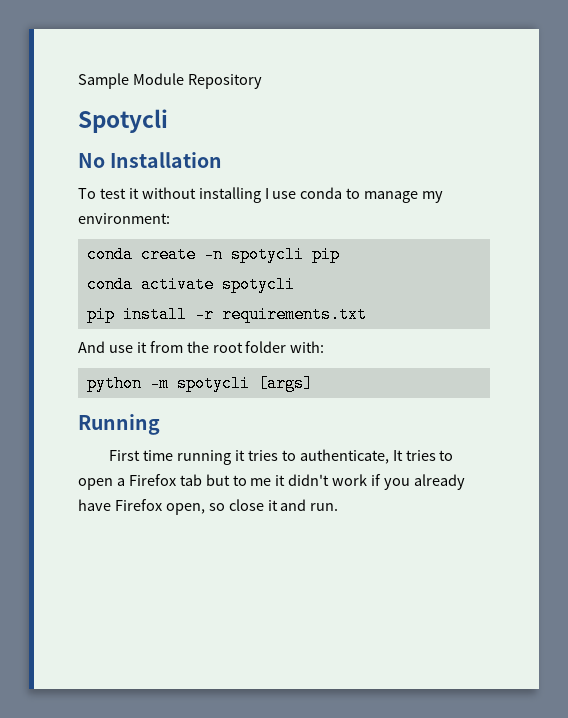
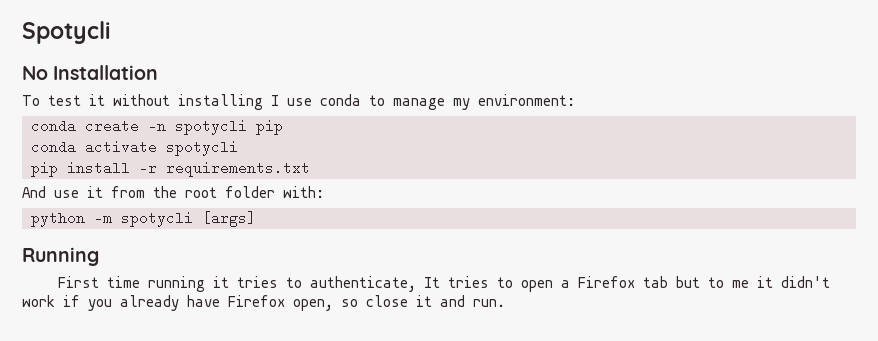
[78,73,262,89] Sample Module Repository // -> (22, 32) none

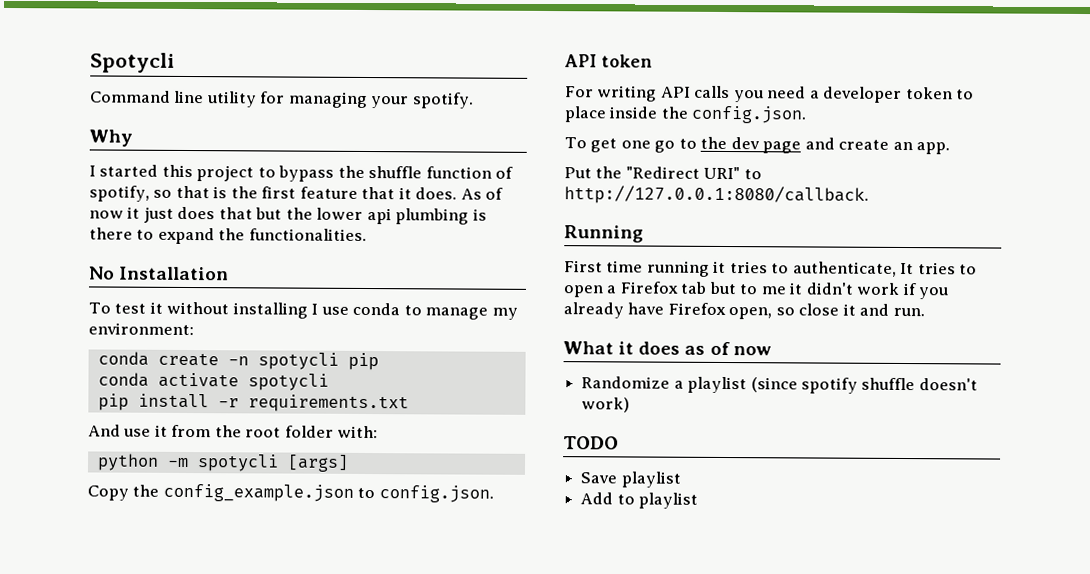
(110, 32) none -> [90,90,474,109] [89,129,133,147] [89,164,514,182] [89,185,504,202] [89,206,487,225] [89,227,367,245] // Command line utility for managing your spotify. // Why // I started this project to bypass the shuffle function of spotify, so that is the first feature that it does. As of now it just does that but the lower api plumbing is there to expand the functionalities.
(256, 219) none -> [87,483,494,503] [564,54,653,68] [565,85,975,103] [564,105,808,124] [564,136,950,155] [564,166,762,180] [564,185,869,205] // Copy the config_example.json to config.json. // API token // For writing API calls you need a developer token to place inside the config.json. // To get one go to the dev page and create an app. // Put the "Redirect URI" to http://127.0.0.1:8080/callback.
(505, 303) none -> [563,341,772,356] [581,376,978,394] [581,397,631,413] [563,436,619,450] [580,471,681,488] [580,492,699,509] // What it does as of now // Randomize a playlist (since spotify shuffle doesn't work) // TODO // Save playlist // Add to playlist

